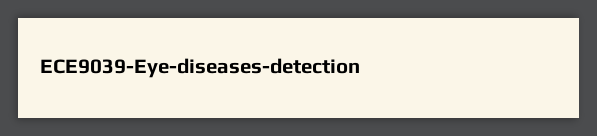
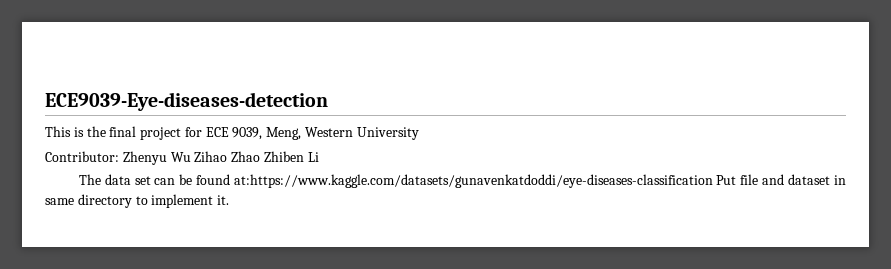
(360, 68) none -> [45,126,419,140] [45,151,319,165] [79,174,846,188] [45,194,230,208] // This is the final project for ECE 9039, Meng, Western University // Contributor: Zhenyu Wu Zihao Zhao Zhiben Li // The data set can be found at:https://www.kaggle.com/datasets/gunavenkatdoddi/eye-diseases-classification Put file and dataset in same directory to implement it.

